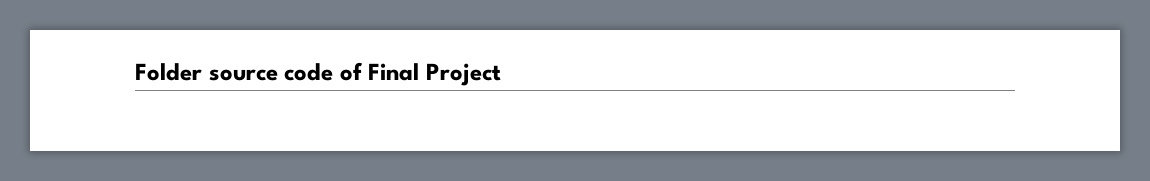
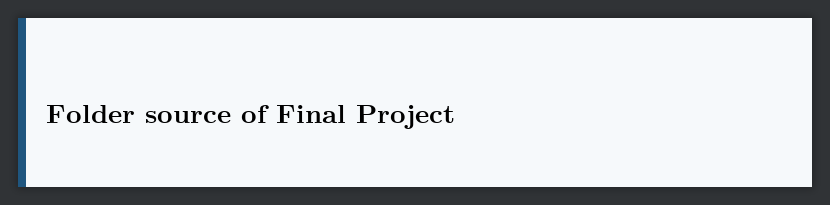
[284,63,334,81] code -> (231, 117) none

